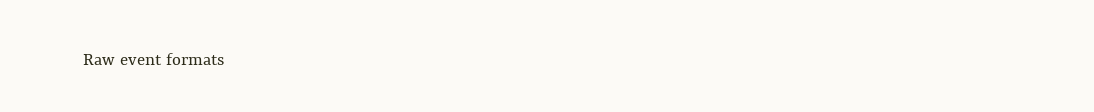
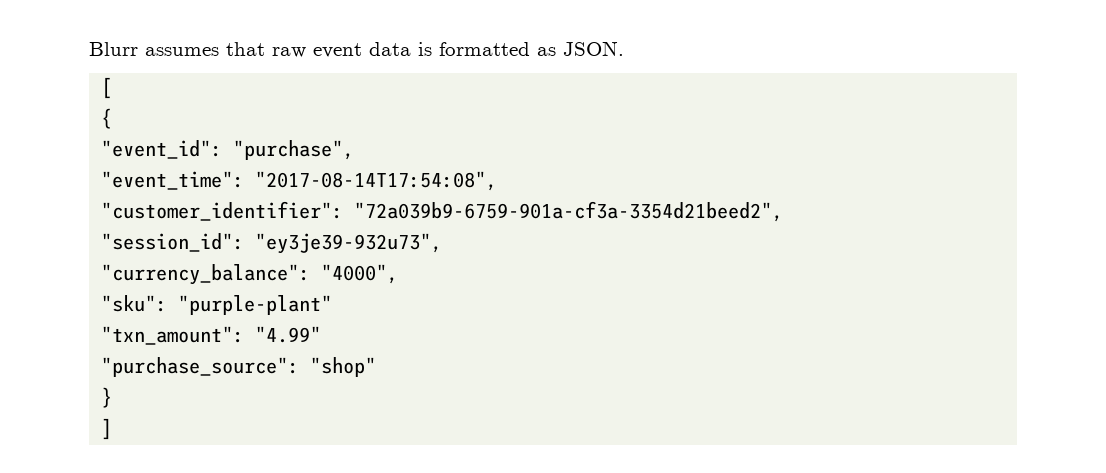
[83,53,224,65] Raw event formats -> [89,41,624,58] [101,77,113,99] [101,108,113,129] [101,140,355,160] [101,171,498,191] [101,201,784,222] [101,233,443,254] [101,264,399,285] [101,295,333,315] [101,326,322,345] [101,357,377,377] [101,387,113,408] [101,418,113,440] Blurr assumes that raw event data is formatted as JSON. // [ // { // "event_id": "purchase", // "event_time": "2017-08-14T17:54:08", // "customer_identifier": "72a039b9-6759-901a-cf3a-3354d21beed2", // "session_id": "ey3je39-932u73", // "currency_balance": "4000", // "sku": "purple-plant" // "txn_amount": "4.99" // "purchase_source": "shop" // } // ]

